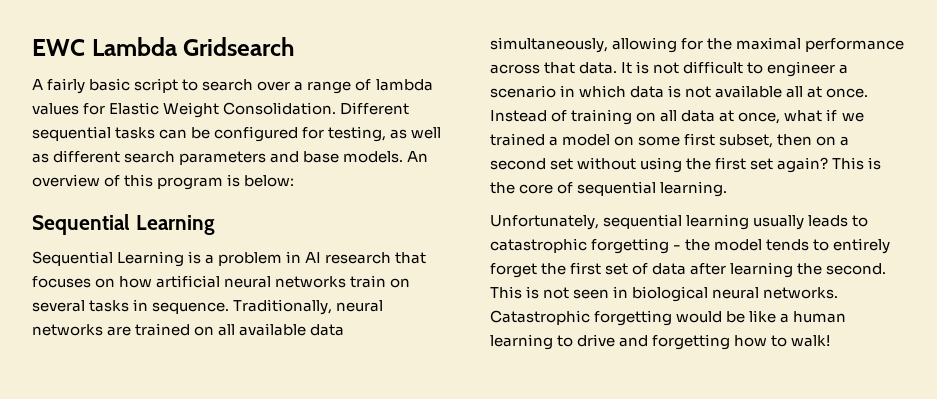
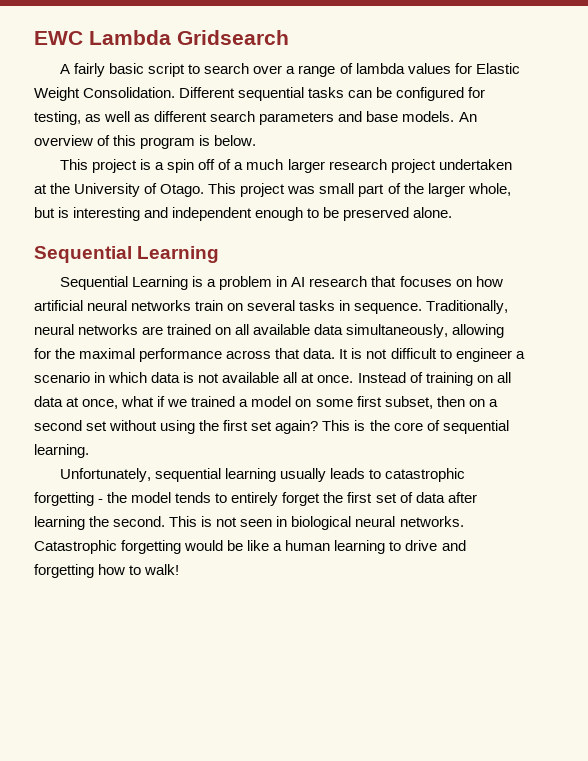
[244,175,295,187] below: -> [214,135,257,146] [60,159,512,173] [34,183,511,197] [34,207,453,221] below. // This project is a spin off of a much larger research project undertaken at the University of Otago. This project was small part of the larger whole, but is interesting and independent enough to be preserved alone.

